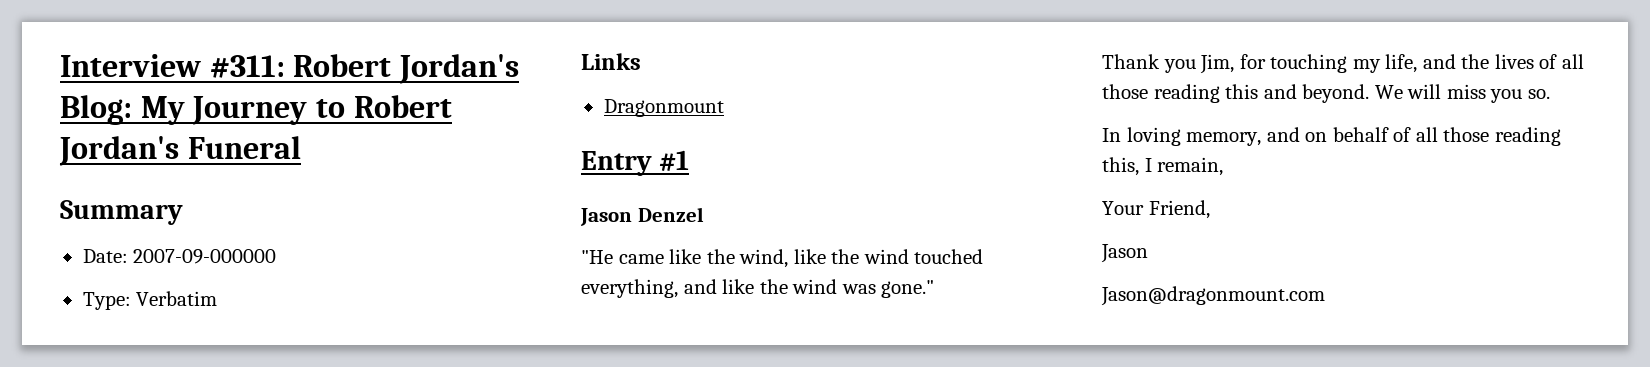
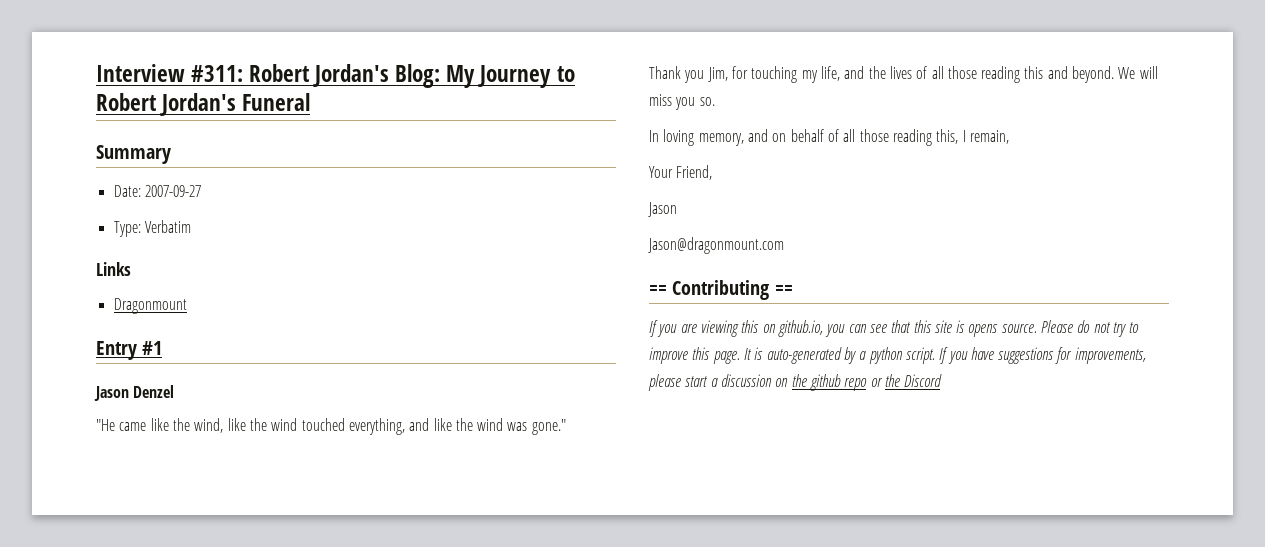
[133,249,277,264] 2007-09-000000 -> [144,185,201,197] 2007-09-27
(1325, 296) none -> [649,280,793,300] [649,320,1140,337] [649,347,1146,364] [648,374,943,391] // == Contributing == // If you are viewing this on github.io, you can see that this site is opens source. Please do not try to improve this page. It is auto-generated by a python script. If you have suggestions for improvements, please start a discussion on the github repo or the Discord

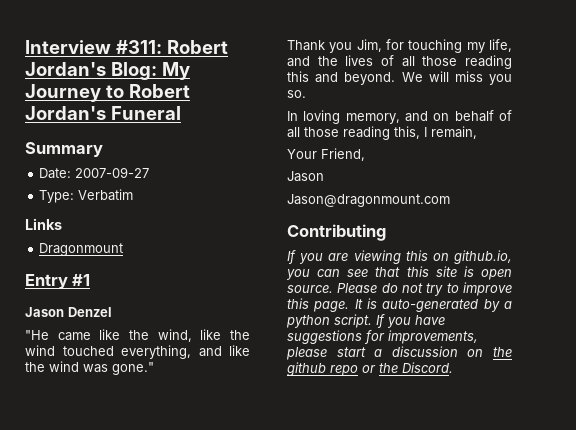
[649,285,667,295] == -> (450, 200) none
[774,285,793,295] == -> (386, 232) none
[968,324,999,337] opens -> [481,269,512,280] open
[904,374,943,387] Discord -> [402,362,453,373] Discord.

